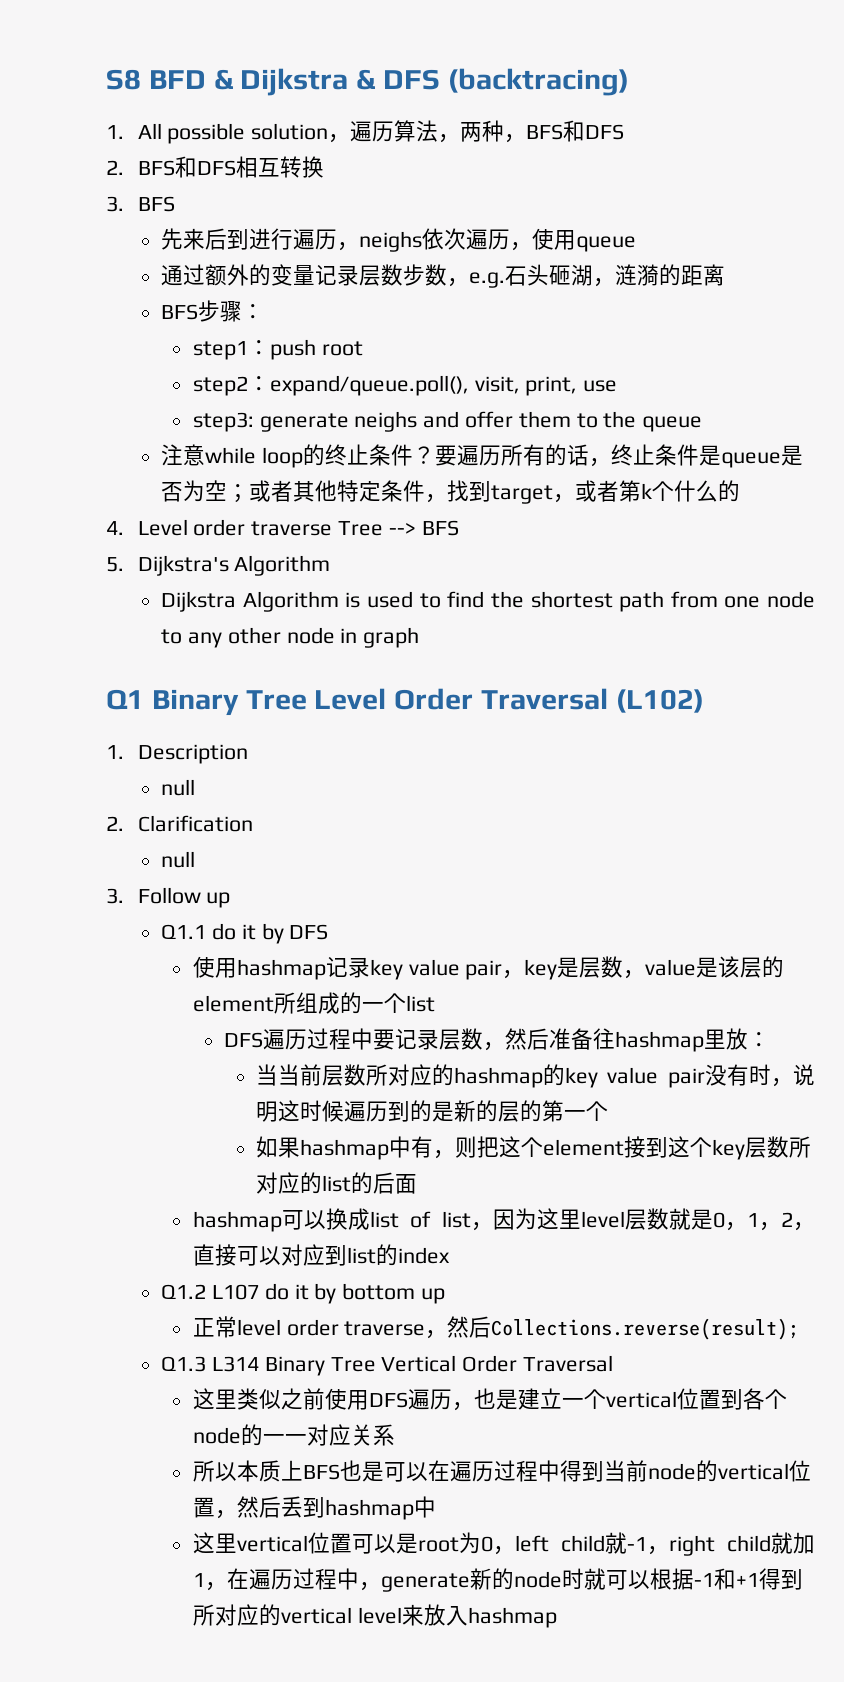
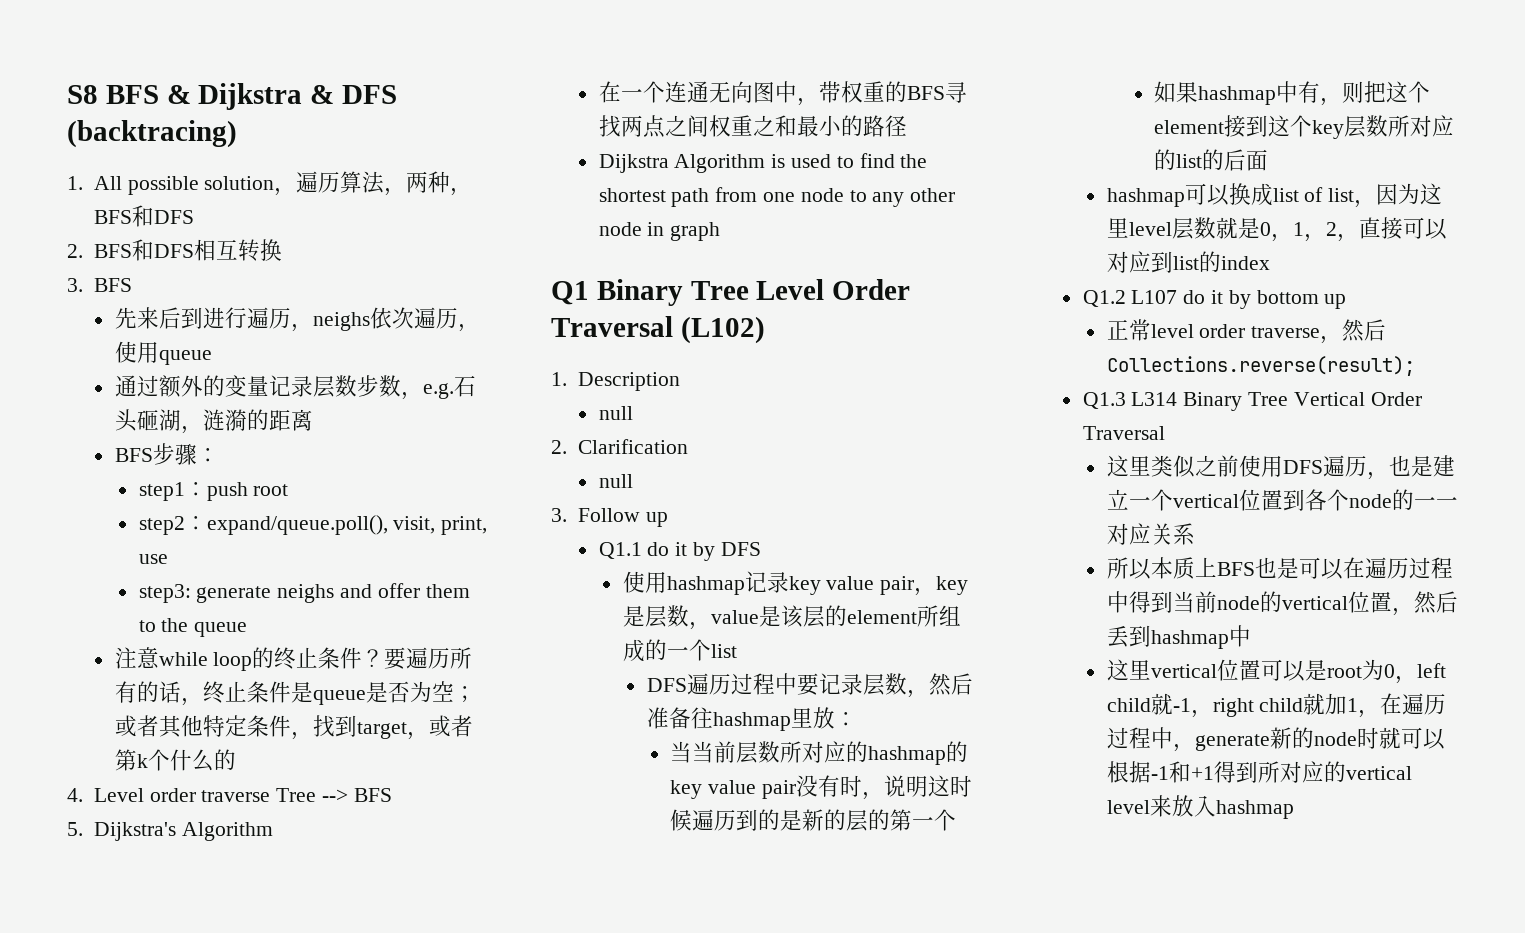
[148,70,206,89] BFD -> [105,85,159,104] BFS
(331, 565) none -> [598,81,967,106] [598,115,907,138] // 在一个连通无向图中，带权重的BFS寻找两点之间权重之和最小的路径

